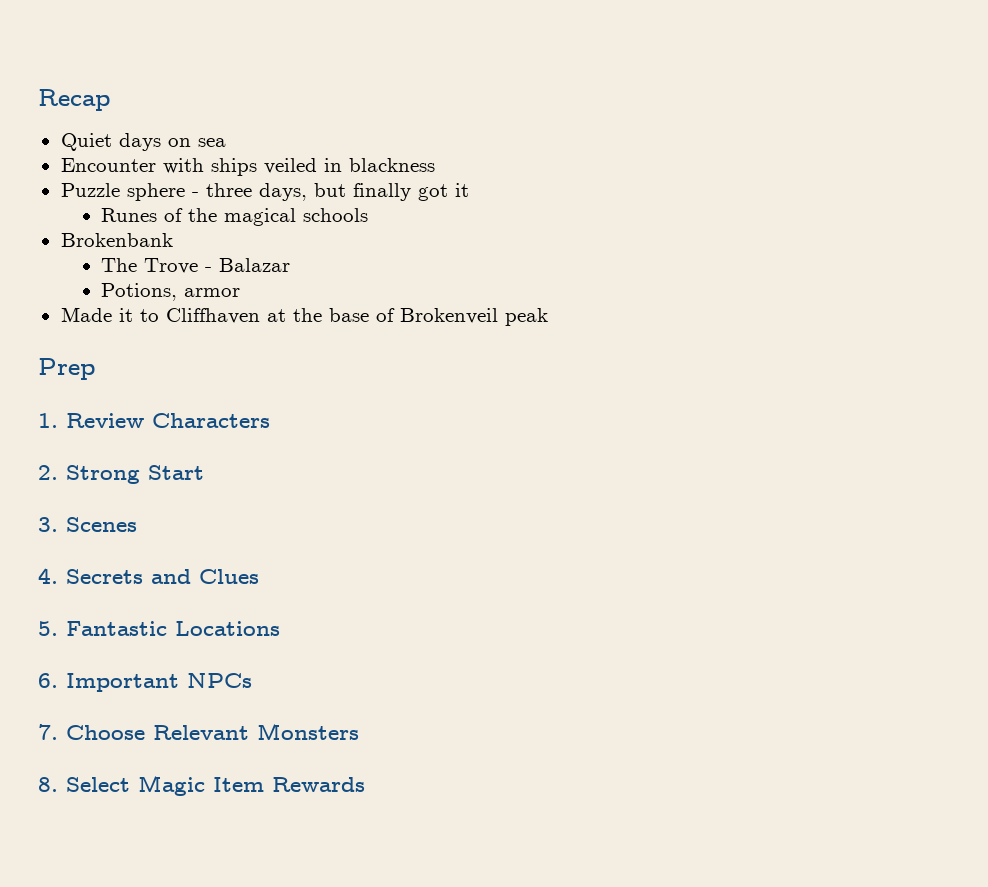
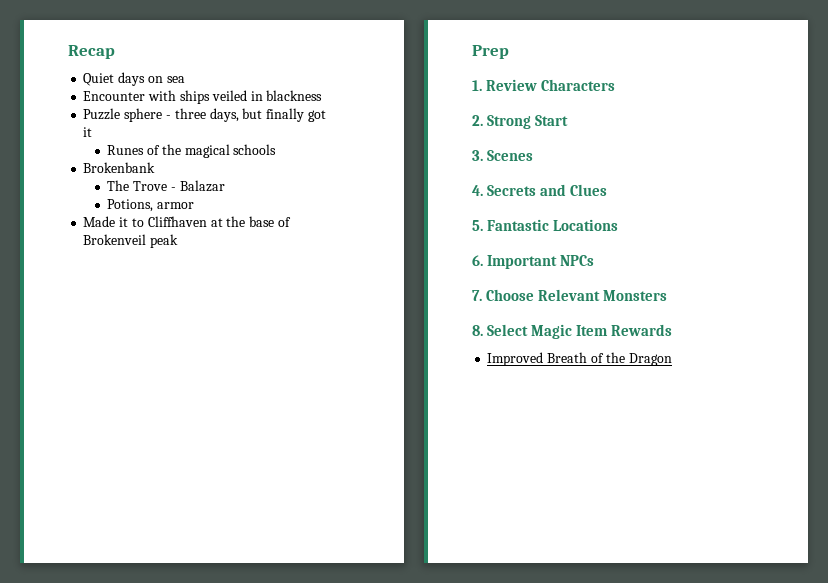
(365, 784) none -> [487,352,672,366] // Improved Breath of the Dragon

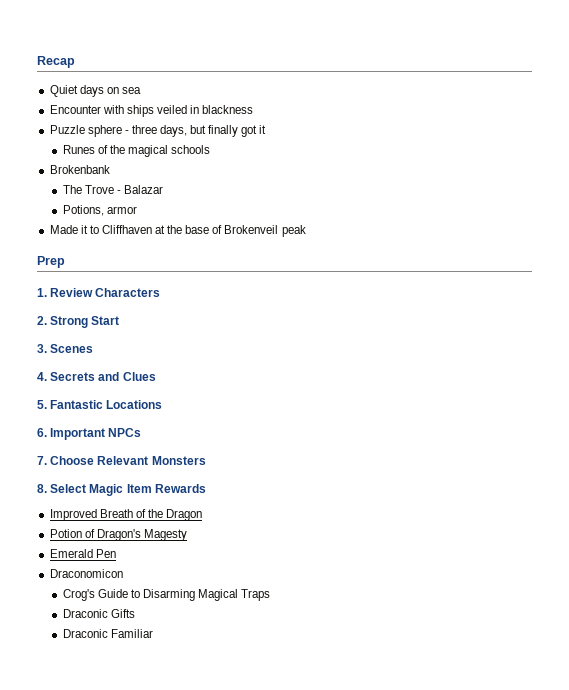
(672, 359) none -> [49,529,187,541] [49,549,116,558] [49,569,123,578] [62,589,271,601] [62,609,135,618] [62,629,153,638] // Potion of Dragon's Magesty // Emerald Pen // Draconomicon // Crog's Guide to Disarming Magical Traps // Draconic Gifts // Draconic Familiar

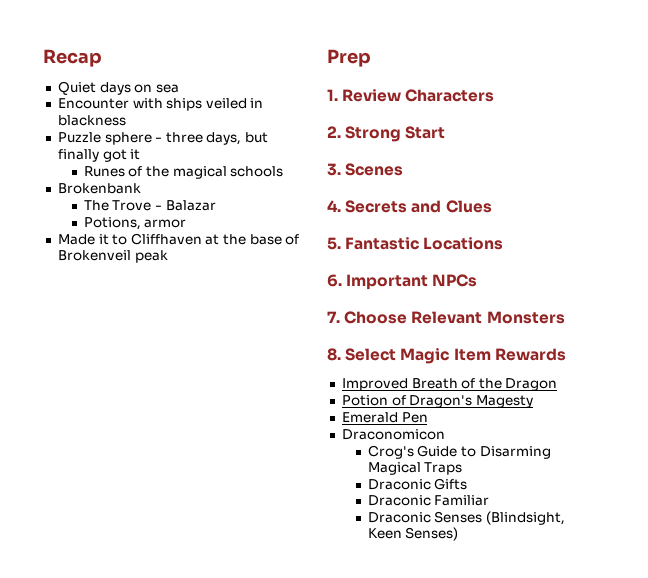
(153, 633) none -> [367,511,566,525] [367,527,459,541] // Draconic Senses (Blindsight, Keen Senses)

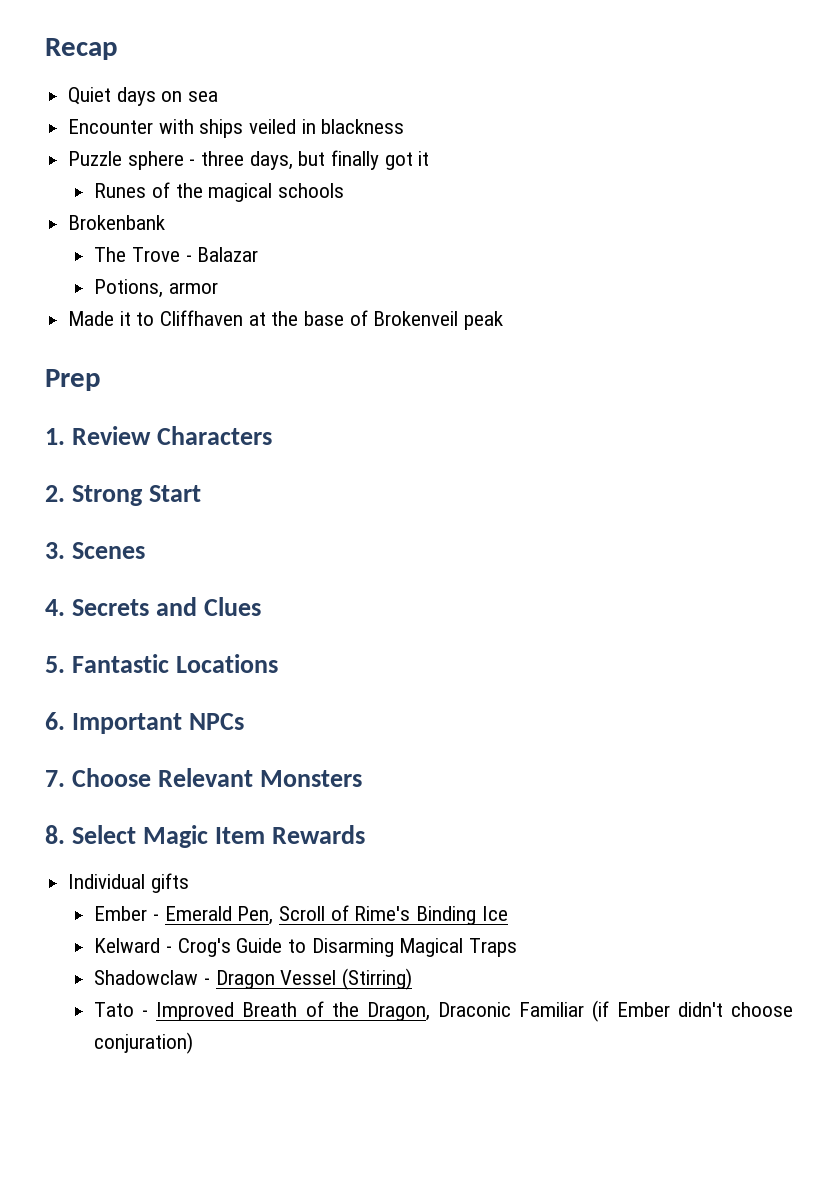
[341,378,558,391] [341,395,533,408] [341,412,428,423] [341,429,445,440] Improved Breath of the Dragon // Potion of Dragon's Magesty // Emerald Pen // Draconomicon // -> [68,873,189,893] [94,905,508,925] [94,938,172,953] Individual gifts // Ember - Emerald Pen, Scroll of Rime's Binding Ice // Kelward -
[367,478,468,490] [367,495,490,506] [367,511,566,525] [367,527,459,541] Draconic Gifts // Draconic Familiar // Draconic Senses (Blindsight, Keen Senses) -> [94,968,412,990] [94,1000,794,1022] [94,1032,194,1054] Shadowclaw - Dragon Vessel (Stirring) // Tato - Improved Breath of the Dragon, Draconic Familiar (if Ember didn't choose conjuration)

